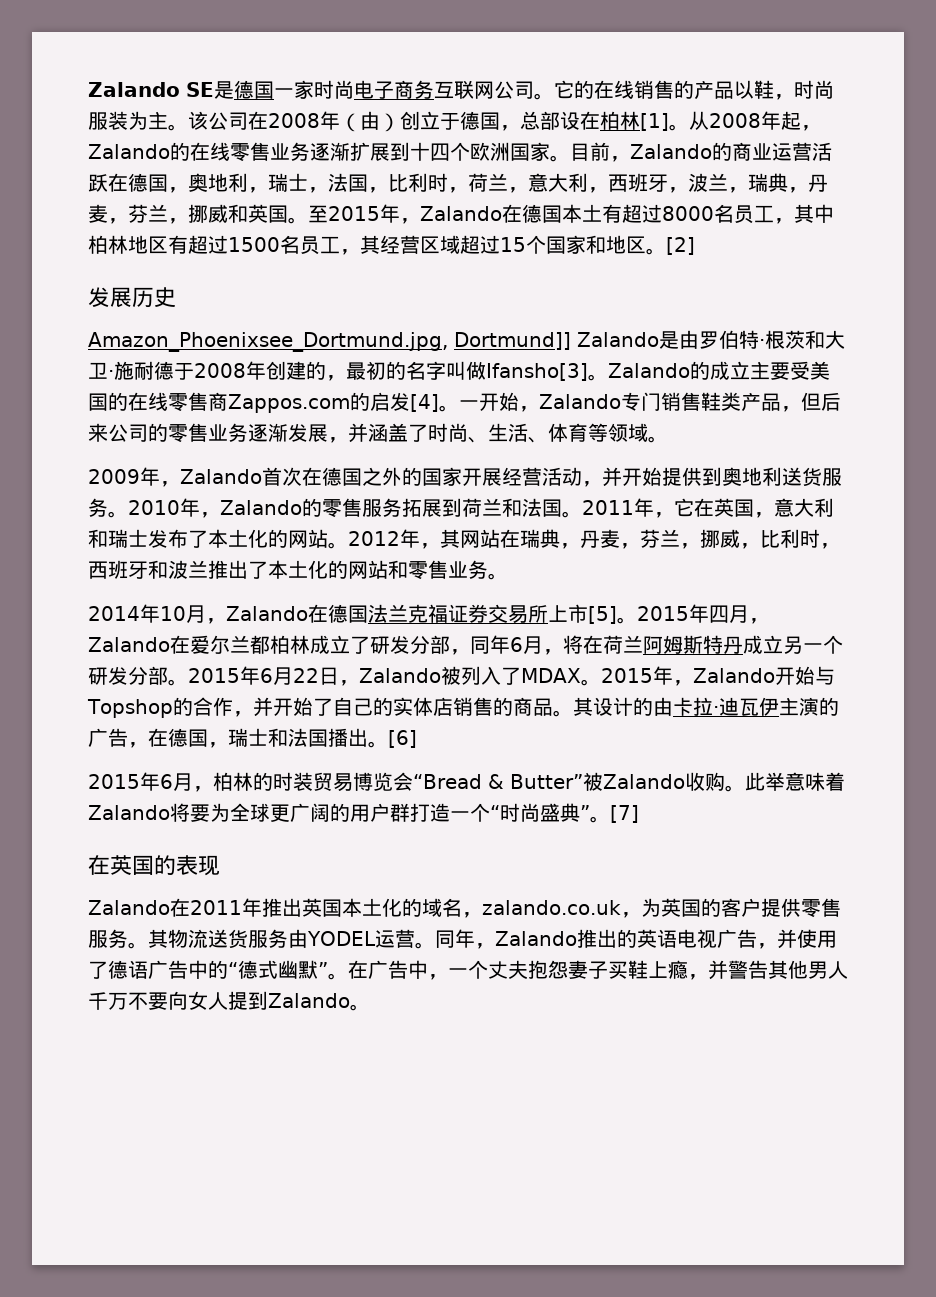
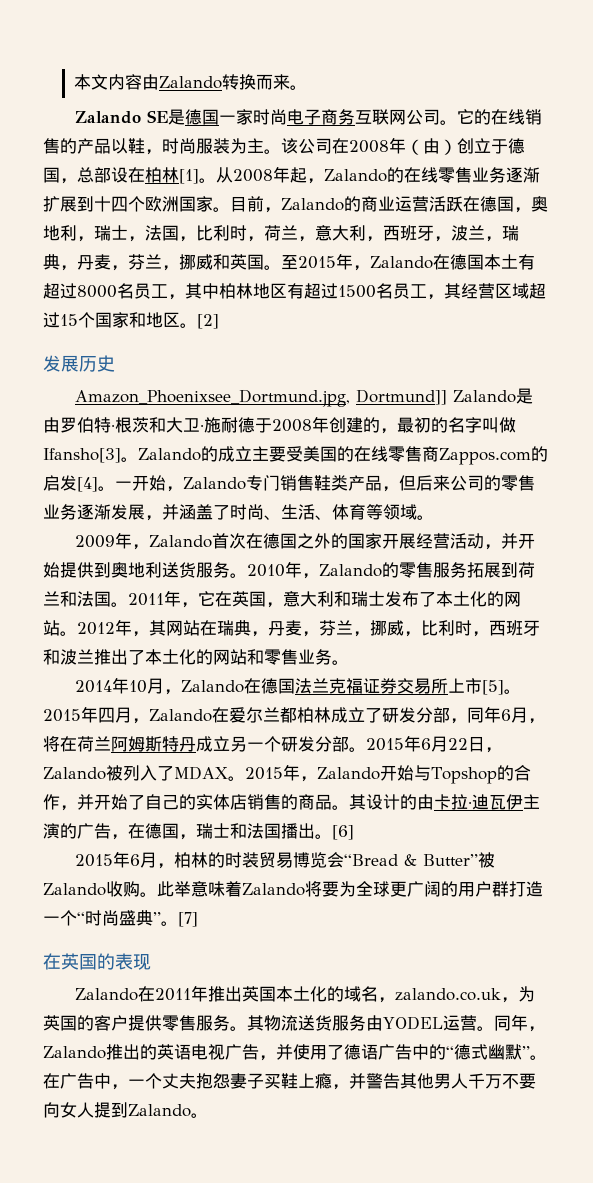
(88, 89) none -> [74,74,308,90] 本文内容由Zalando转换而来。 //

